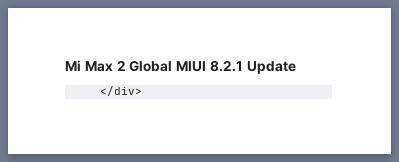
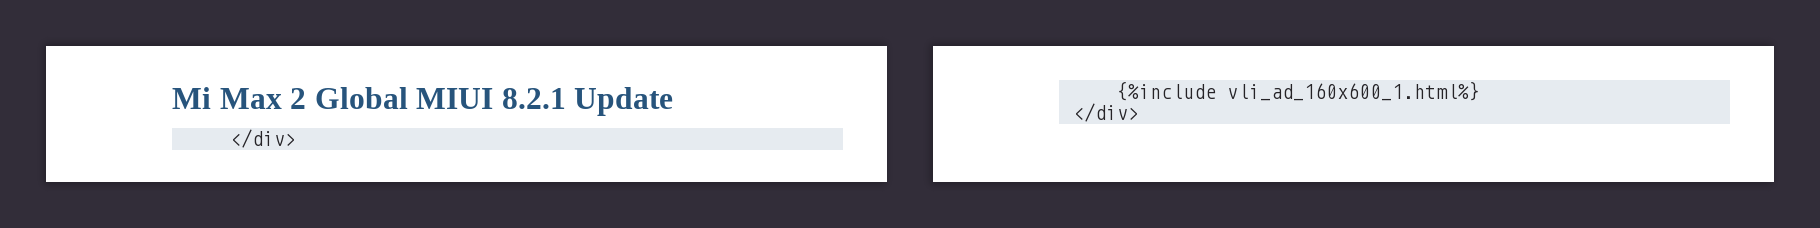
(142, 91) none -> [1116,81,1480,101] [1072,103,1139,122] // {%include vli_ad_160x600_1.html%} // </div>

